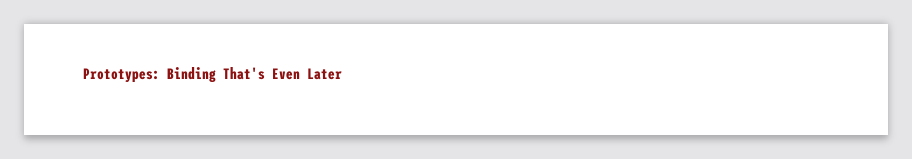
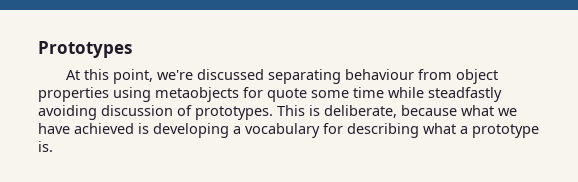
[83,67,342,83] Prototypes: Binding That's Even Later -> [38,41,132,58] [65,69,498,84] [38,87,502,102] [38,105,517,120] [38,123,539,138] [38,141,53,152] Prototypes // At this point, we're discussed separating behaviour from object properties using metaobjects for quote some time while steadfastly avoiding discussion of prototypes. This is deliberate, because what we have achieved is developing a vocabulary for describing what a prototype is.

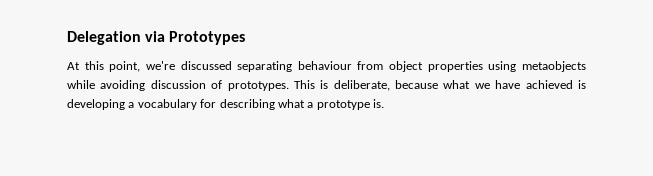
(38, 49) none -> [67,31,166,45] Delegation via
[243,87,502,102] for quote some time while steadfastly -> [67,80,95,89] while

